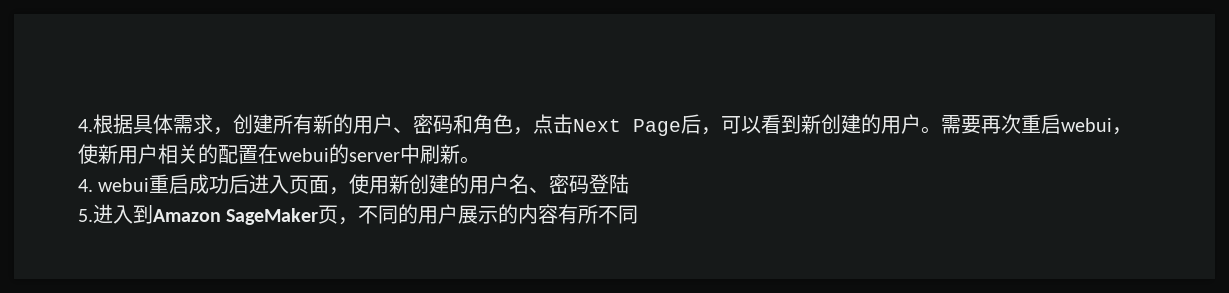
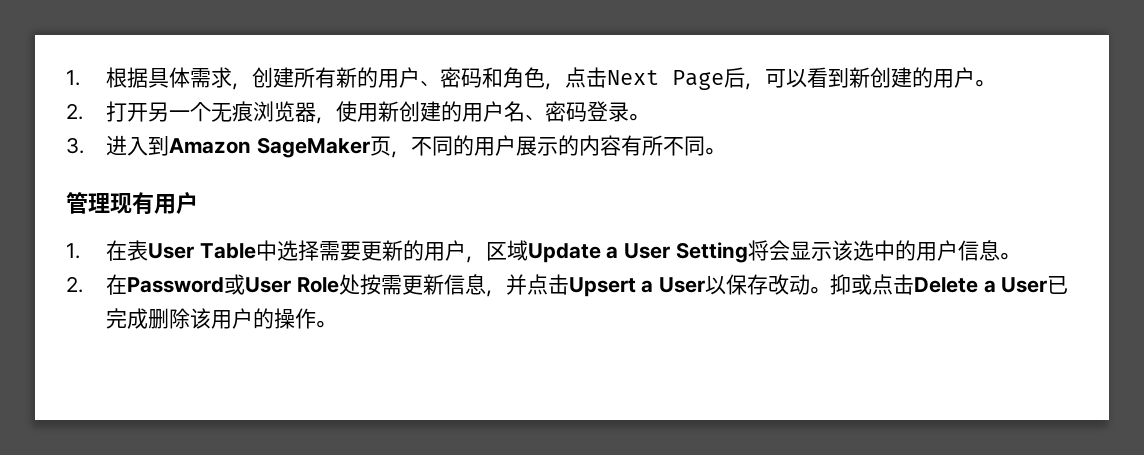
[78,119,93,132] 4. -> [66,70,80,86] 1.
[941,114,1132,135] [78,144,480,164] [78,174,330,194] 需要再次重启webui，使新用户相关的配置在webui的server中刷新。 // 4. webui重启成功后进入页面 -> [66,101,316,122] // 2.打开另一个无痕浏览器
[609,174,630,194] [78,209,93,222] 陆 // 5. -> [607,102,649,122] [66,137,84,154] 录。 // 3.
(639, 214) none -> [704,147,725,155] [66,192,198,214] [66,240,1020,263] [66,274,1069,297] [105,308,336,329] 。 // 管理现有用户 // 1.在表User Table中选择需要更新的用户，区域Update a User Setting将会显示该选中的用户信息。 // 2.在Password或User Role处按需更新信息，并点击Upsert a User以保存改动。抑或点击Delete a User已完成删除该用户的操作。

